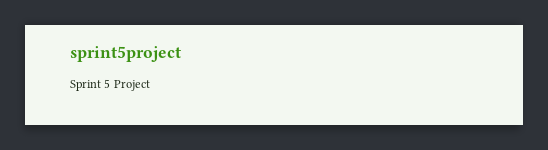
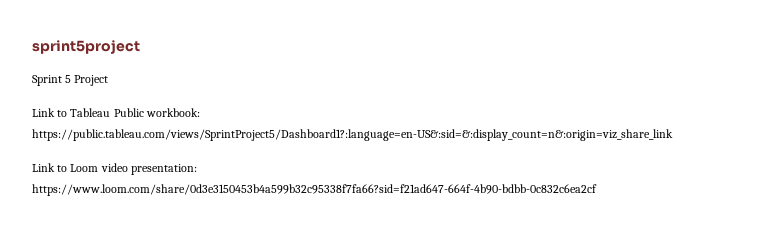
(150, 85) none -> [32,108,200,117] [32,129,673,141] [32,163,197,175] [32,184,597,196] // Link to Tableau Public workbook: https://public.tableau.com/views/SprintProject5/Dashboard1?:language=en-US&:sid=&:display_count=n&:origin=viz_share_link // Link to Loom video presentation: https://www.loom.com/share/0d3e3150453b4a599b32c95338f7fa66?sid=f21ad647-664f-4b90-bdbb-0c832c6ea2cf

